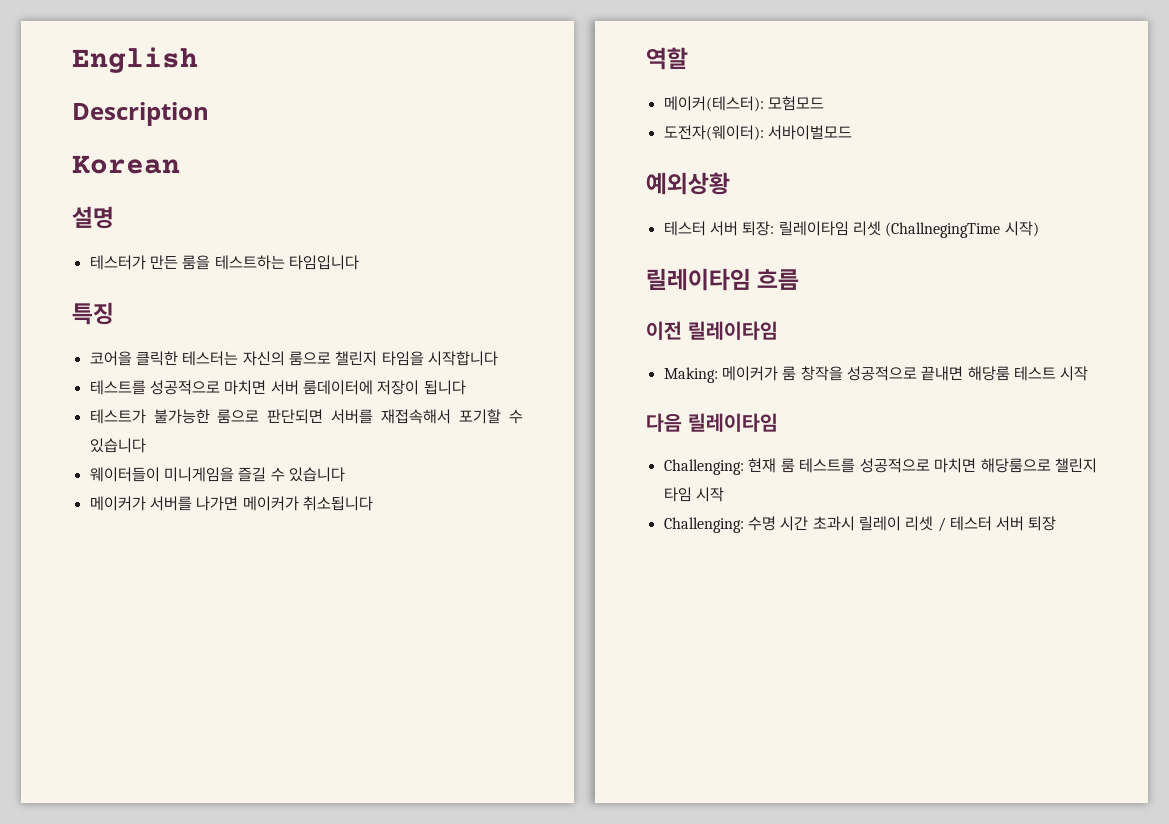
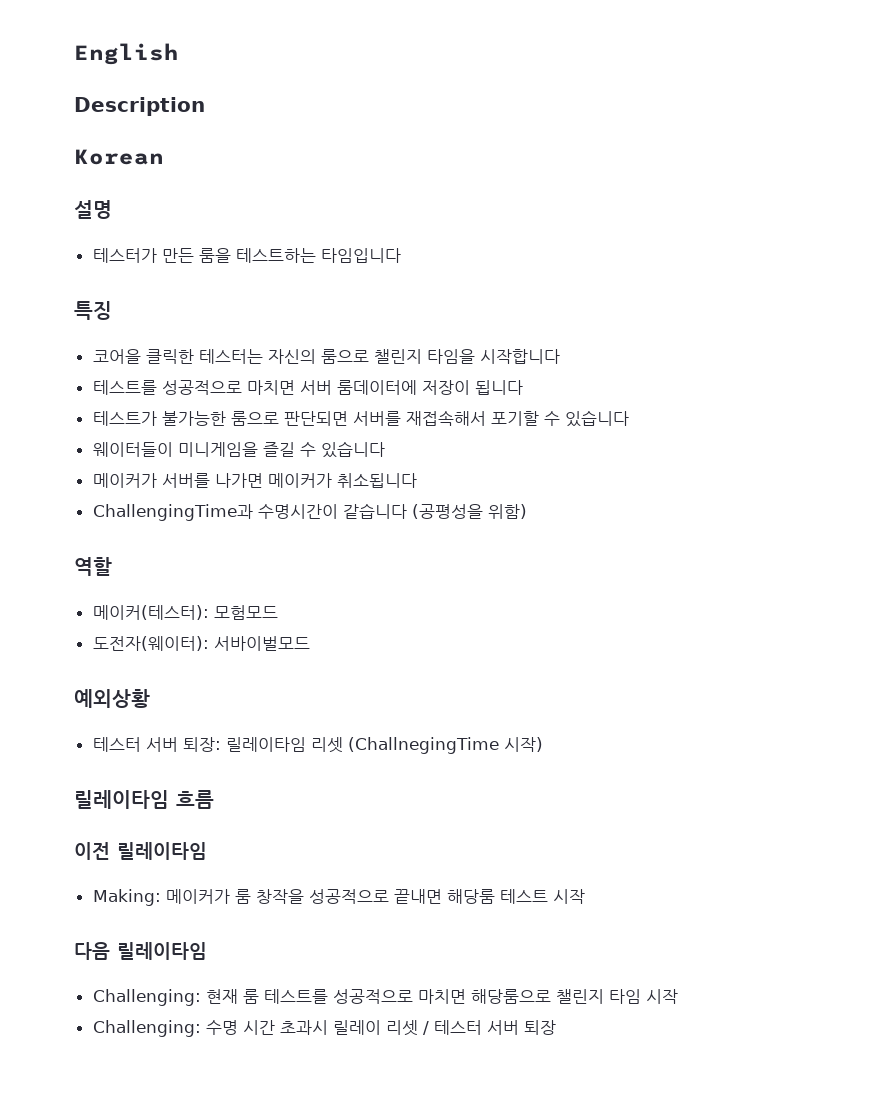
(373, 503) none -> [92,503,527,521] // ChallengingTime과 수명시간이 같습니다 (공평성을 위함)

